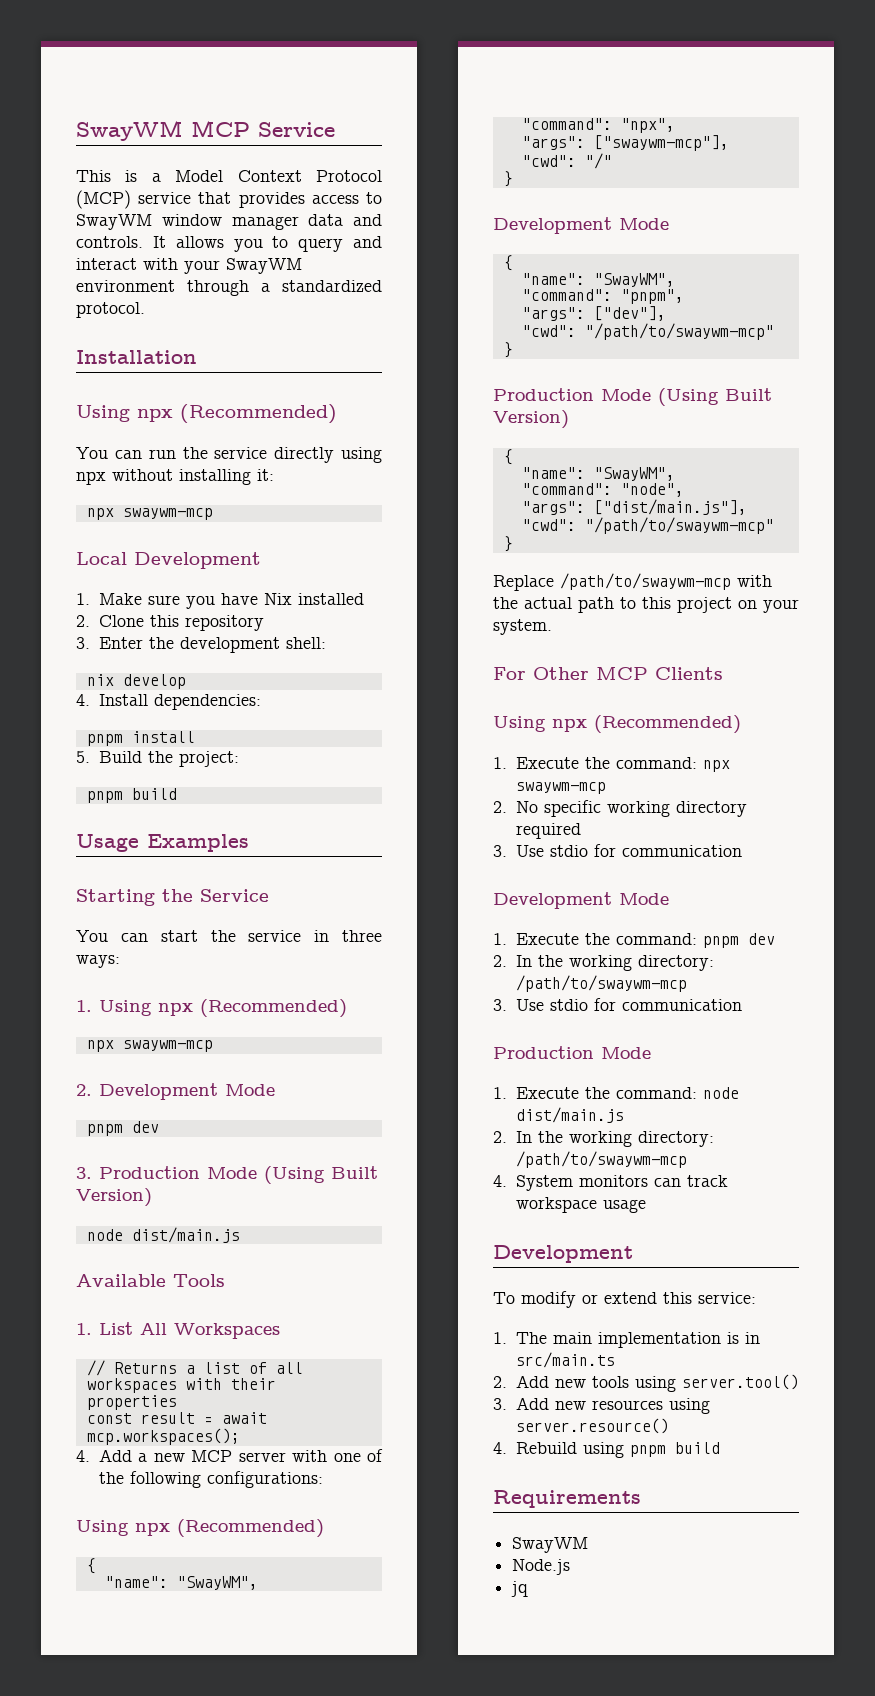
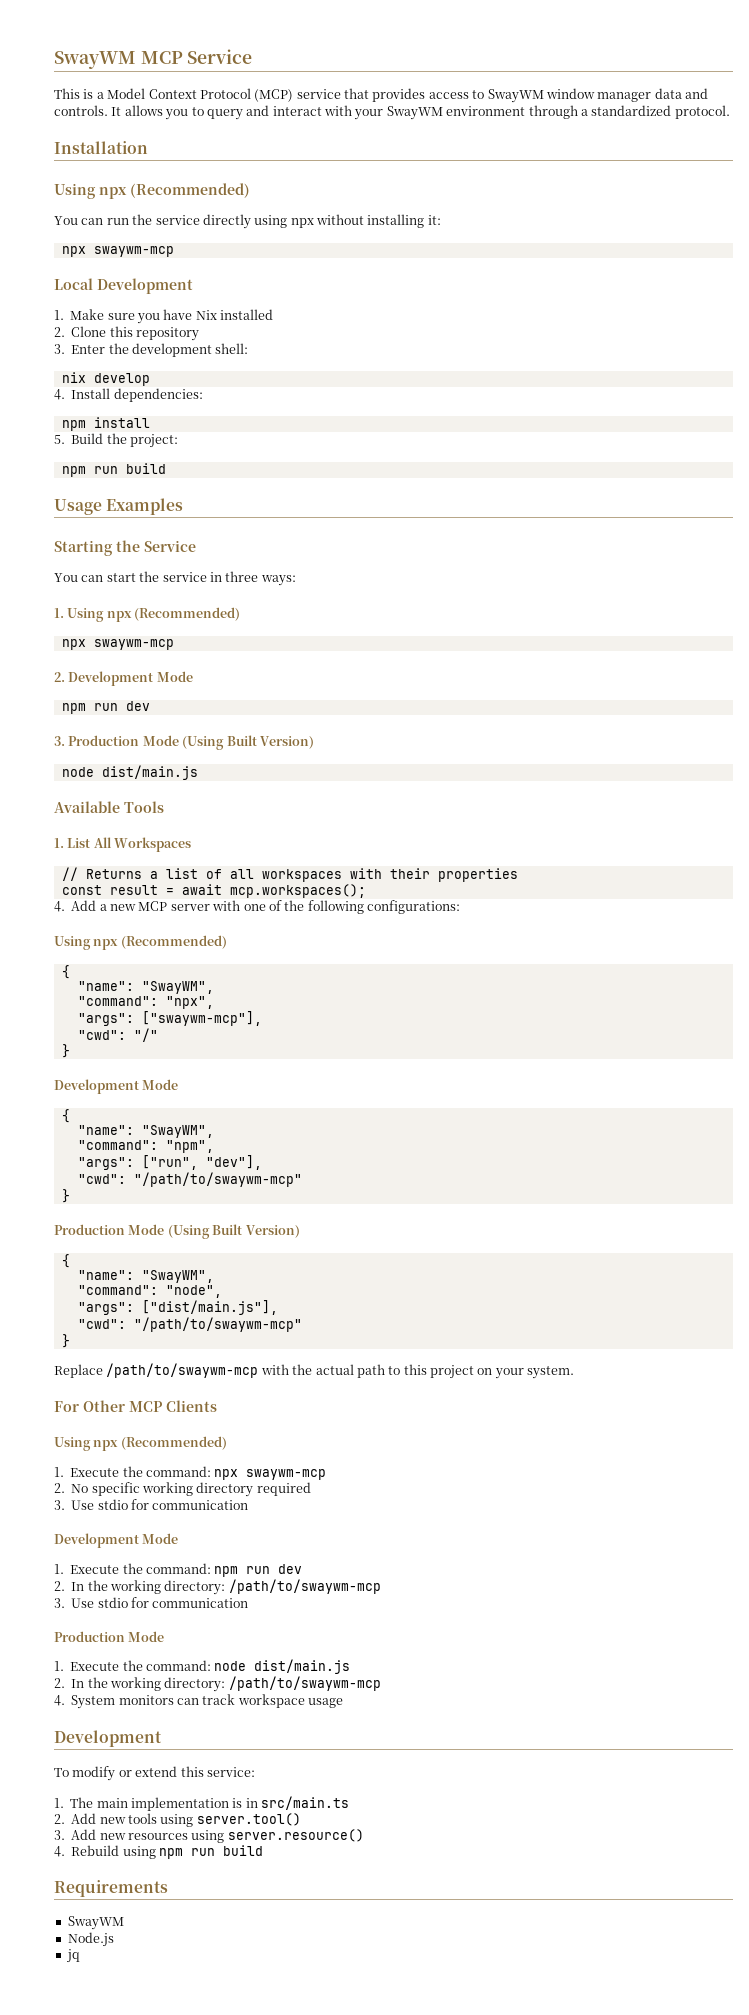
[86,734,123,746] pnpm -> [61,420,86,431] npm
[86,791,123,803] pnpm -> [61,466,118,477] npm run
[86,1124,123,1136] pnpm -> [61,703,118,714] npm run
[620,289,684,304] [521,306,666,321] "pnpm", // "args": ["dev"], -> [165,1140,214,1153] [77,1155,262,1170] "npm", // "args": ["run", "dev"],
[702,936,739,948] pnpm -> [214,1566,271,1577] npm run
[629,1445,666,1457] pnpm -> [159,1848,215,1859] npm run

